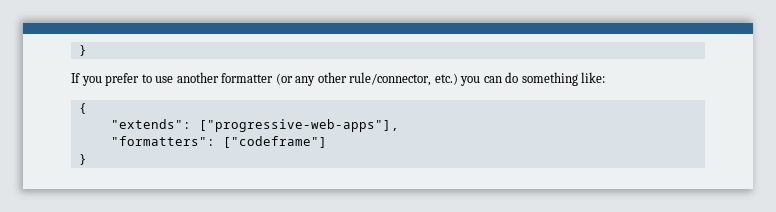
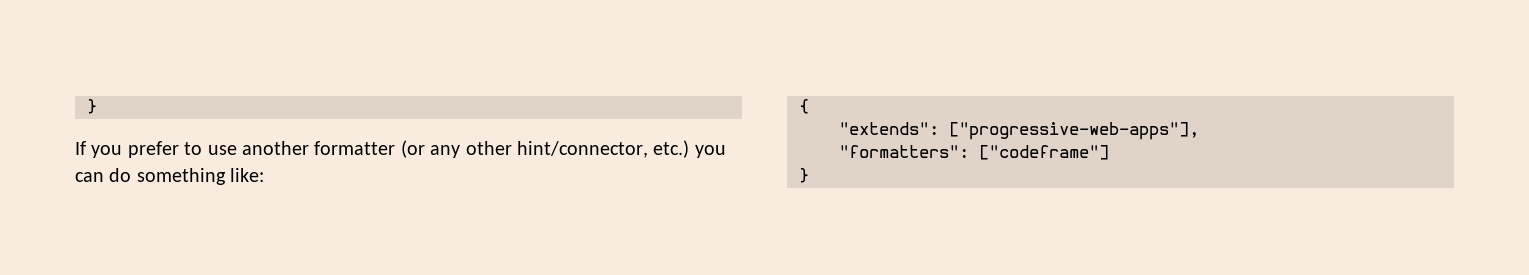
[349,72,432,86] rule/connector, -> [516,141,648,158] hint/connector,

